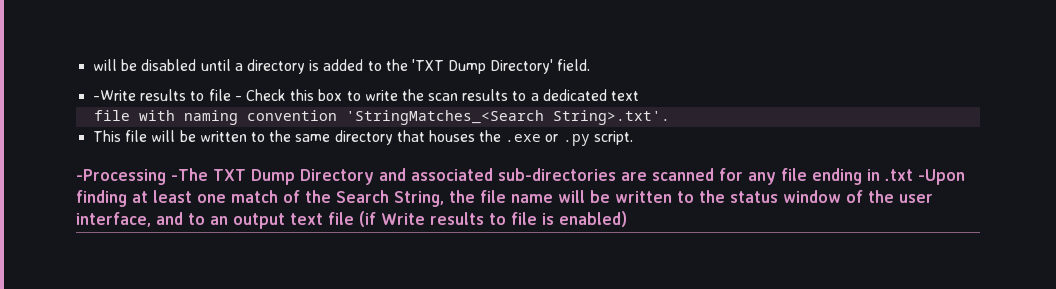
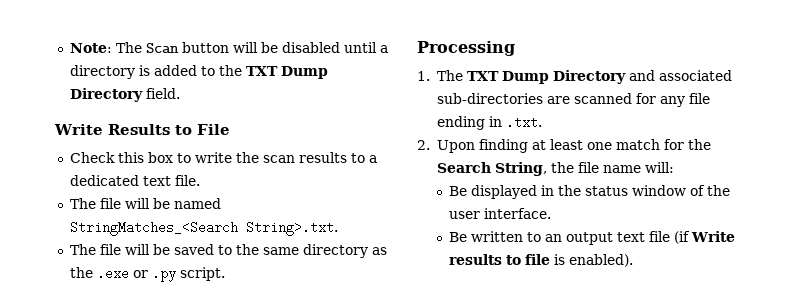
(93, 65) none -> [69,42,229,54] Note: The Scan button
[411,59,591,74] [93,89,242,101] 'TXT Dump Directory' field. // -Write results to file - -> [245,66,328,79] [69,88,180,102] [54,124,230,135] TXT Dump Directory field. // Write Results to File //
[94,110,671,125] [93,130,247,142] // file with naming convention 'StringMatches_<Search String>.txt'. // This file will be written -> [174,175,200,186] [69,198,221,209] [69,221,338,236] [69,244,214,255] file. // The file will be named StringMatches_<Search String>.txt. // The file will be saved
[396,130,475,142] that houses -> [371,247,387,255] as
[76,168,208,185] -Processing -The -> [417,41,515,56] [417,70,463,81] Processing // 1. The
[885,169,965,185] .txt -Upon -> [505,116,542,129] [417,140,475,153] .txt. // 2. Upon
[283,190,300,203] of -> [663,139,684,150] for
[558,190,694,203] will be written to -> [644,162,674,173] [449,185,555,199] will: // Be displayed in
[76,212,183,227] interface, and -> [484,208,552,219] [449,231,524,242] interface. // Be written
[559,211,627,227] enabled) -> [569,254,634,267] enabled).

